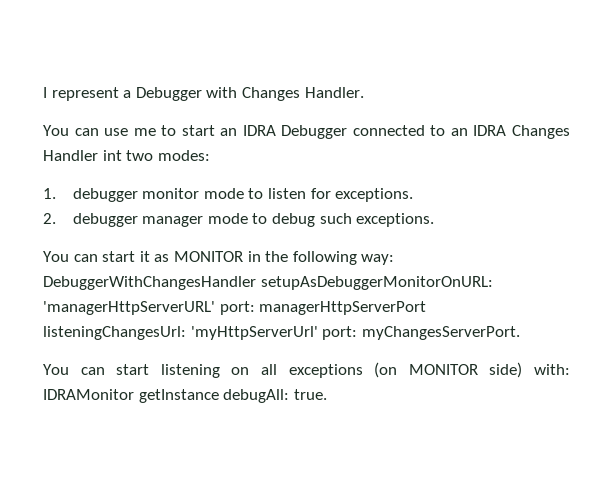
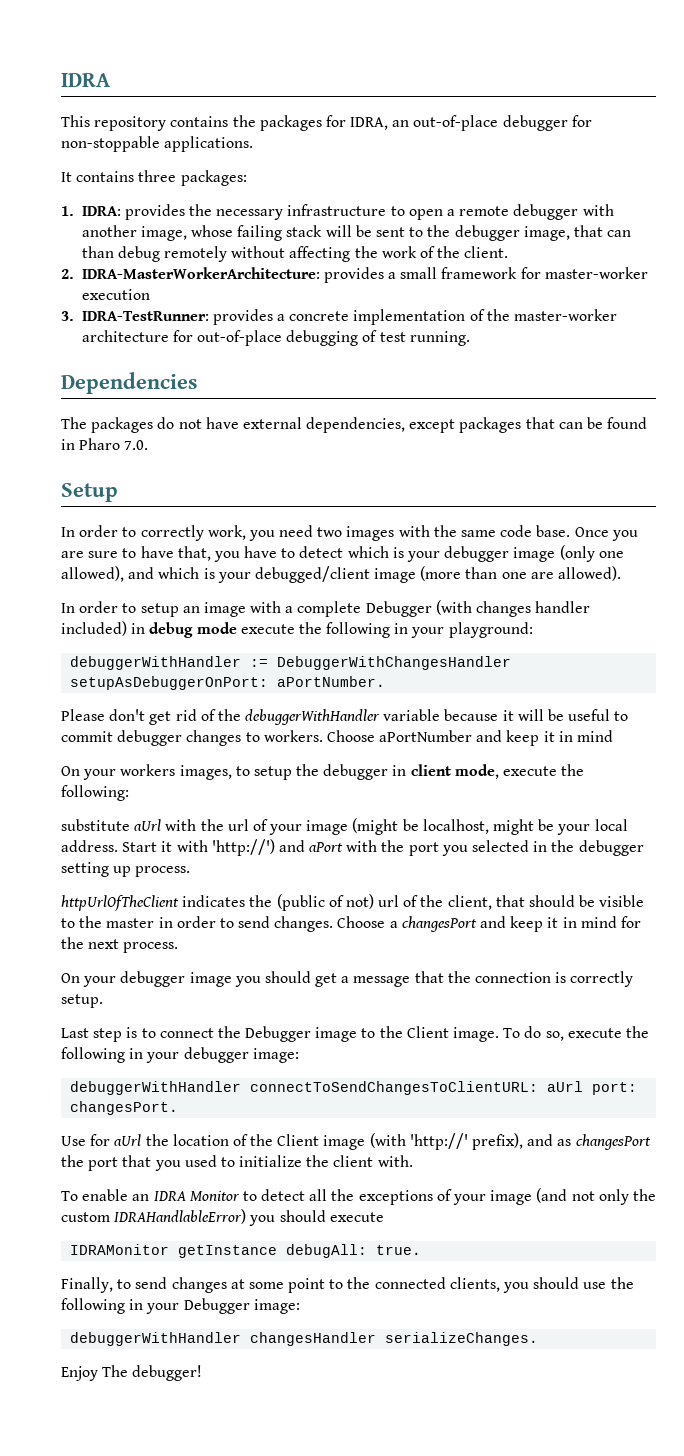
[43,87,364,101] [43,125,570,139] [43,150,210,161] [43,188,414,202] [43,213,435,227] [43,251,395,265] [43,276,493,290] [43,301,427,315] [43,326,520,340] [43,362,570,378] [43,389,327,403] I represent a Debugger with Changes Handler. // You can use me to start an IDRA Debugger connected to an IDRA Changes Handler int two modes: // 1. debugger monitor mode to listen for exceptions. // 2. debugger manager mode to debug such exceptions. // You can start it as MONITOR in the following way: DebuggerWithChangesHandler setupAsDebuggerMonitorOnURL: 'managerHttpServerURL' port: managerHttpServerPort listeningChangesUrl: 'myHttpServerUrl' port: myChangesServerPort. // You can start listening on all exceptions (on MONITOR side) with: IDRAMonitor getInstance debugAll: true. -> [61,73,110,87] [61,115,592,131] [61,136,254,152] [61,170,247,186] [61,204,614,220] [81,225,632,241] [81,246,509,262] [61,267,648,283] [81,289,150,300] [61,309,618,325] [81,330,470,346] [61,372,197,394] [61,417,648,433] [61,438,149,450] [61,483,118,502] [61,525,638,541] [61,545,624,562] [61,566,622,583] [61,600,591,617] [61,621,533,638] [70,656,512,670] [70,676,386,690] [61,709,629,725] [61,730,614,746] [61,764,585,780] [61,785,129,801] [61,818,628,835] [61,839,644,856] [61,862,191,877] [61,894,645,911] [61,916,641,932] [61,937,179,953] [61,971,634,987] [61,994,103,1008] [61,1026,649,1042] [61,1047,299,1063] [70,1081,638,1095] [70,1101,179,1115] [61,1133,651,1150] [61,1155,413,1171] [61,1188,656,1205] [61,1209,384,1226] [70,1244,422,1258] [61,1277,634,1293] [61,1298,300,1314] [70,1332,539,1346] [61,1365,203,1381] IDRA // This repository contains the packages for IDRA, an out-of-place debugger for non-stoppable applications. // It contains three packages: // 1. IDRA: provides the necessary infrastructure to open a remote debugger with another image, whose failing stack will be sent to the debugger image, that can than debug remotely without affecting the work of the client. // 2. IDRA-MasterWorkerArchitecture: provides a small framework for master-worker execution // 3. IDRA-TestRunner: provides a concrete implementation of the master-worker architecture for out-of-place debugging of test running. // Dependencies // The packages do not have external dependencies, except packages that can be found in Pharo 7.0. // Setup // In order to correctly work, you need two images with the same code base. Once you are sure to have that, you have to detect which is your debugger image (only one allowed), and which is your debugged/client image (more than one are allowed). // In order to setup an image with a complete Debugger (with changes handler included) in debug mode execute the following in your playground: // debuggerWithHandler := DebuggerWithChangesHandler setupAsDebuggerOnPort: aPortNumber. // Please don't get rid of the debuggerWithHandler variable because it will be useful to commit debugger changes to workers. Choose aPortNumber and keep it in mind // On your workers images, to setup the debugger in client mode, execute the following: // substitute aUrl with the url of your image (might be localhost, might be your local address. Start it with 'http://') and aPort with the port you selected in the debugger setting up process. // httpUrlOfTheClient indicates the (public of not) url of the client, that should be visible to the master in order to send changes. Choose a changesPort and keep it in mind for the next process. // On your debugger image you should get a message that the connection is correctly setup. // Last step is to connect the Debugger image to the Client image. To do so, execute the following in your debugger image: // debuggerWithHandler connectToSendChangesToClientURL: aUrl port: changesPort. // Use for aUrl the location of the Client image (with 'http://' prefix), and as changesPort the port that you used to initialize the client with. // To enable an IDRA Monitor to detect all the exceptions of your image (and not only the custom IDRAHandlableError) you should execute // IDRAMonitor getInstance debugAll: true. // Finally, to send changes at some point to the connected clients, you should use the following in your Debugger image: // debuggerWithHandler changesHandler serializeChanges. // Enjoy The debugger!

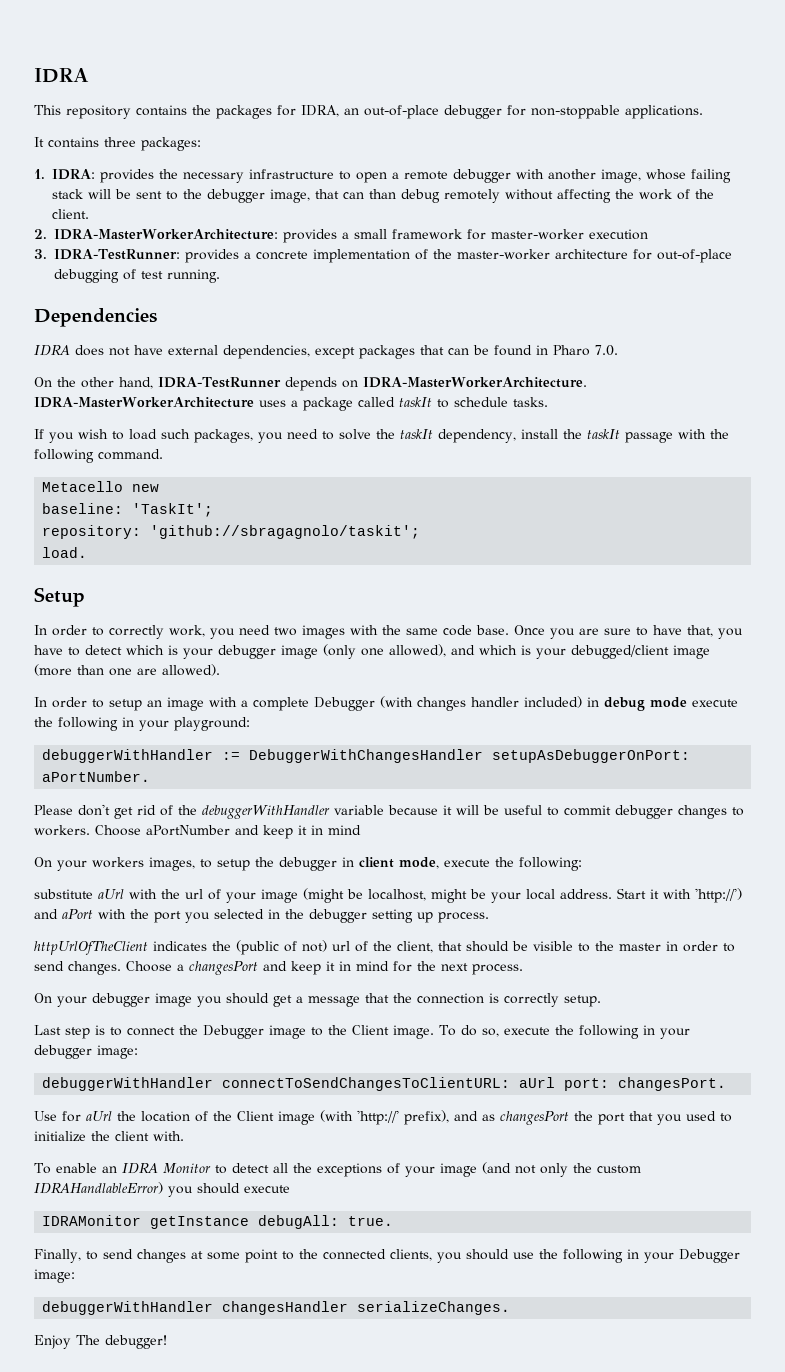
[61,417,175,433] The packages do -> [34,345,104,356] IDRA does
(149, 445) none -> [34,377,587,391] [34,397,548,411] [34,429,729,443] [34,449,163,463] [42,481,160,492] [42,503,214,517] [42,525,421,539] [42,547,88,558] // On the other hand, IDRA-TestRunner depends on IDRA-MasterWorkerArchitecture. IDRA-MasterWorkerArchitecture uses a package called taskIt to schedule tasks. // If you wish to load such packages, you need to solve the taskIt dependency, install the taskIt passage with the following command. // Metacello new // baseline: 'TaskIt'; // repository: 'github://sbragagnolo/taskit'; // load.

